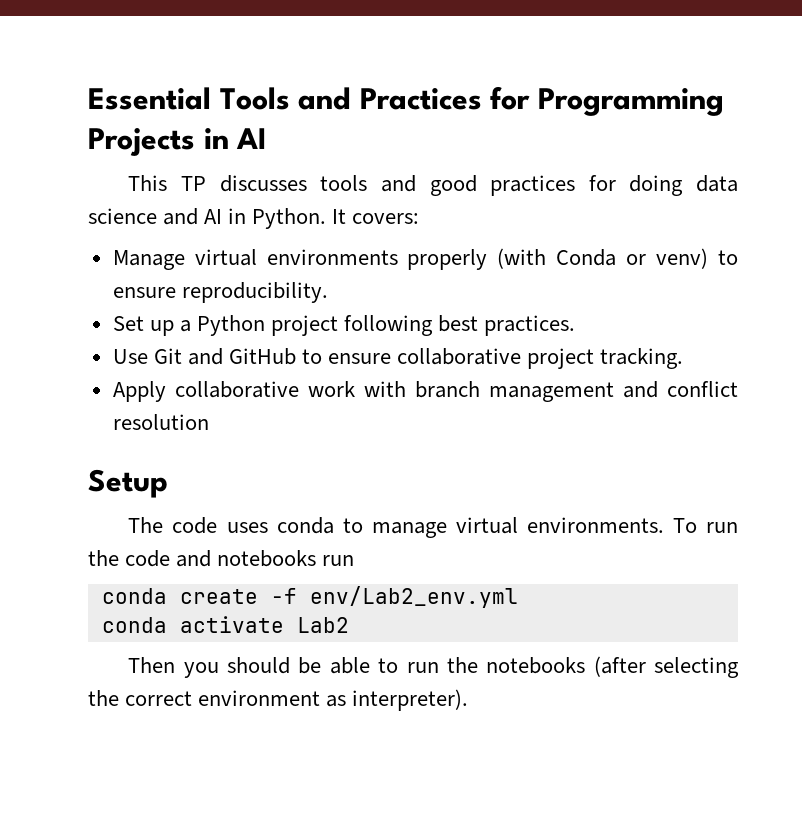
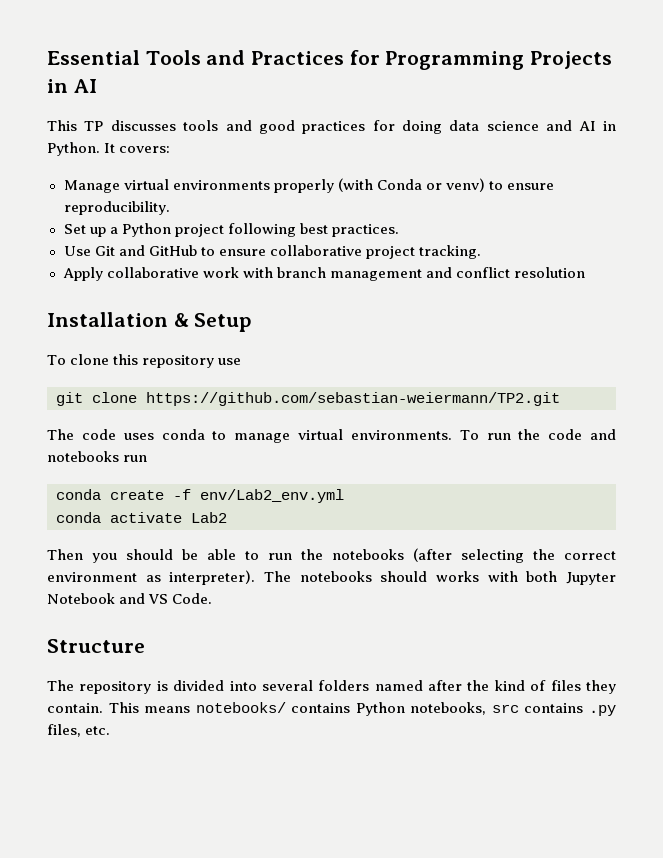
(209, 422) none -> [47,312,189,327] Installation &
(168, 483) none -> [47,354,242,368] [56,392,560,406] // To clone this repository use // git clone https://github.com/sebastian-weiermann/TP2.git
(469, 700) none -> [264,571,617,585] [47,593,213,604] [47,639,145,653] [47,680,616,694] [47,702,616,716] [47,724,111,737] The notebooks should works with both Jupyter Notebook and VS Code. // Structure // The repository is divided into several folders named after the kind of files they contain. This means notebooks/ contains Python notebooks, src contains .py files, etc.

